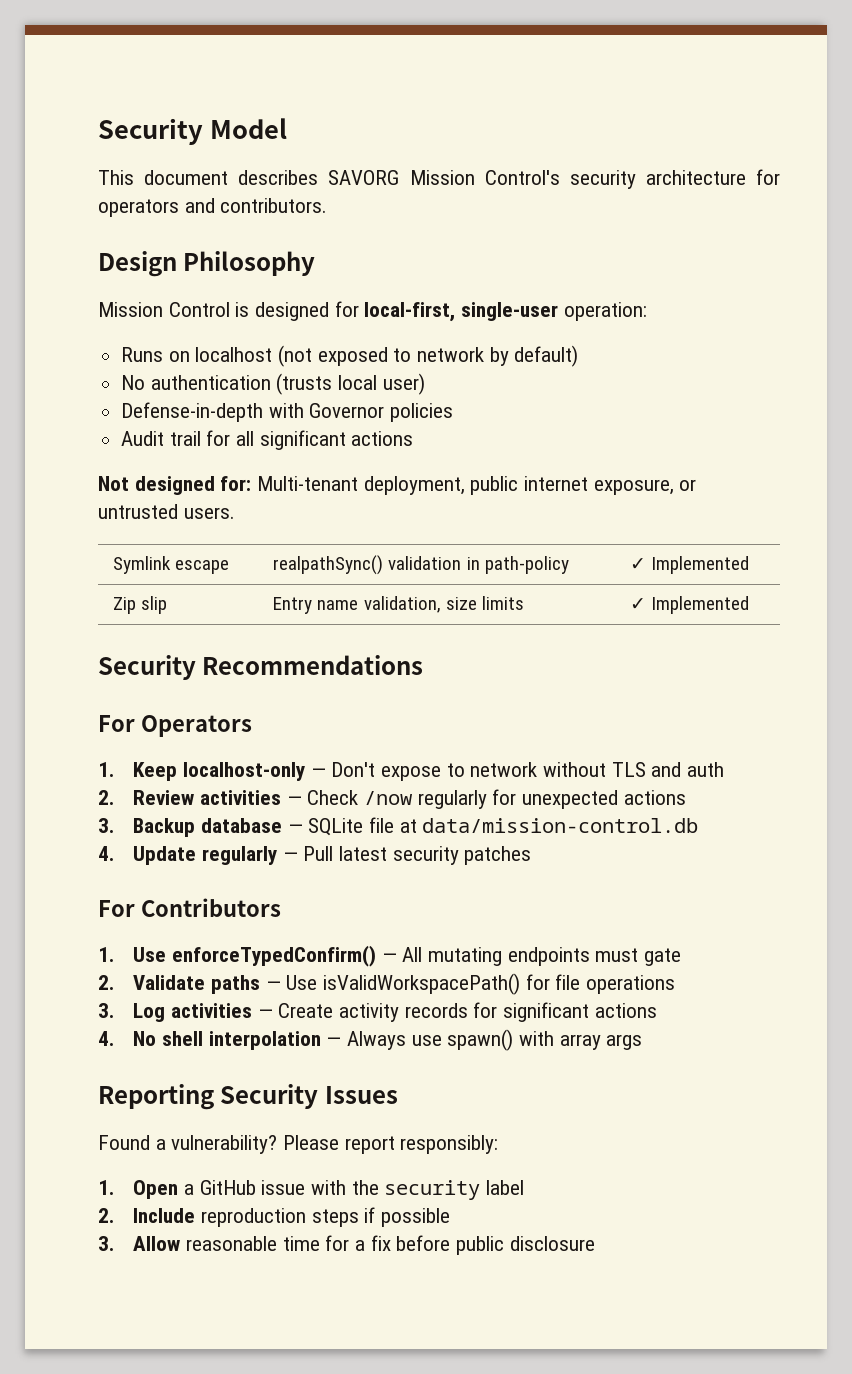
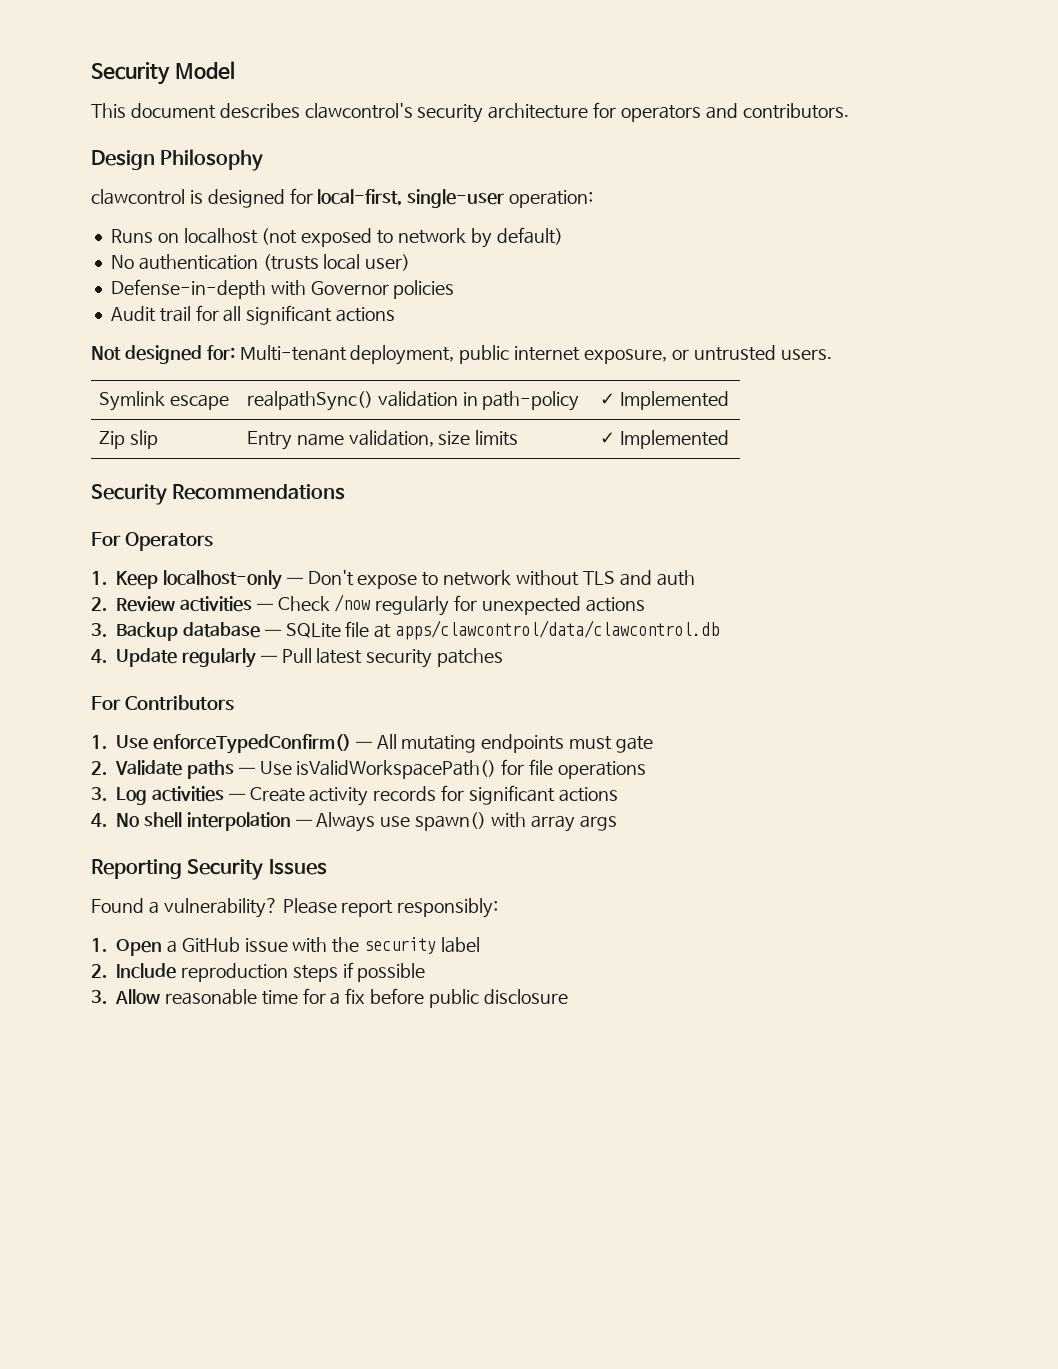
[328,170,560,185] SAVORG Mission Control's -> [304,103,413,119] clawcontrol's
[98,302,230,317] Mission Control -> [91,189,185,205] clawcontrol
[422,818,699,833] data/mission-control.db -> [395,620,720,640] apps/clawcontrol/data/clawcontrol.db

